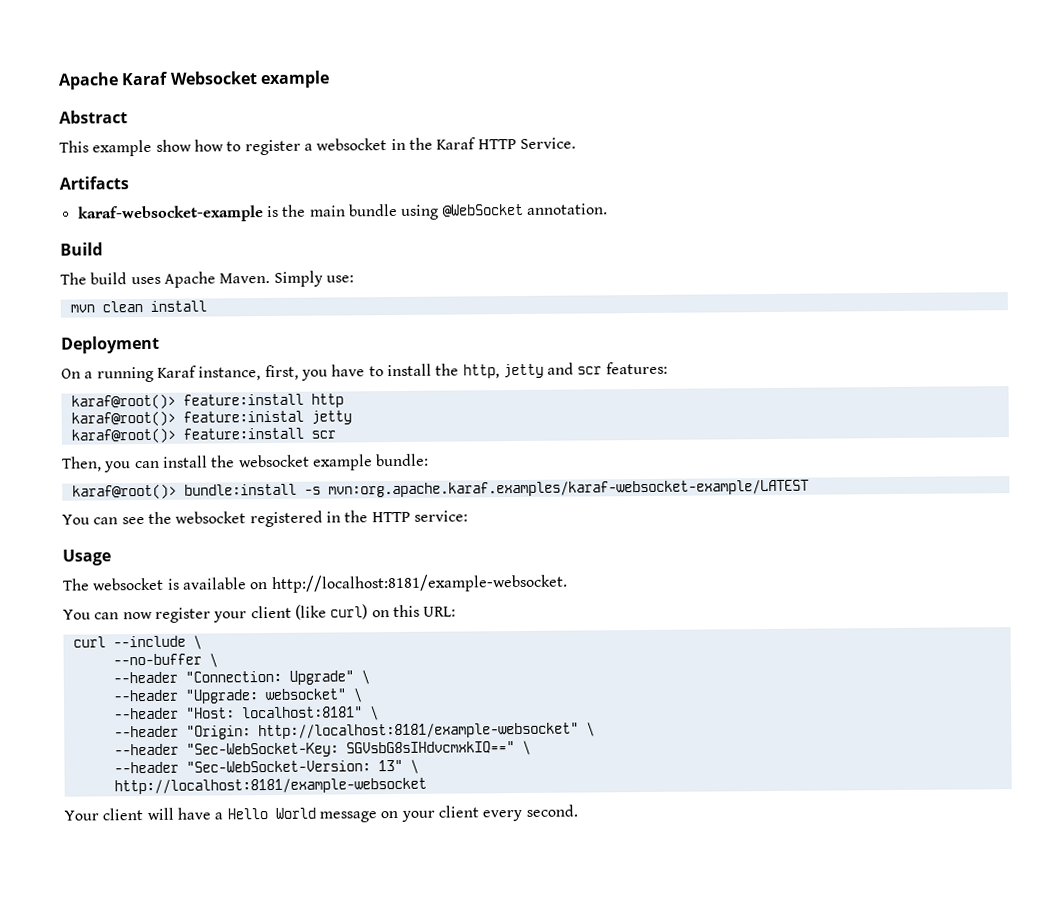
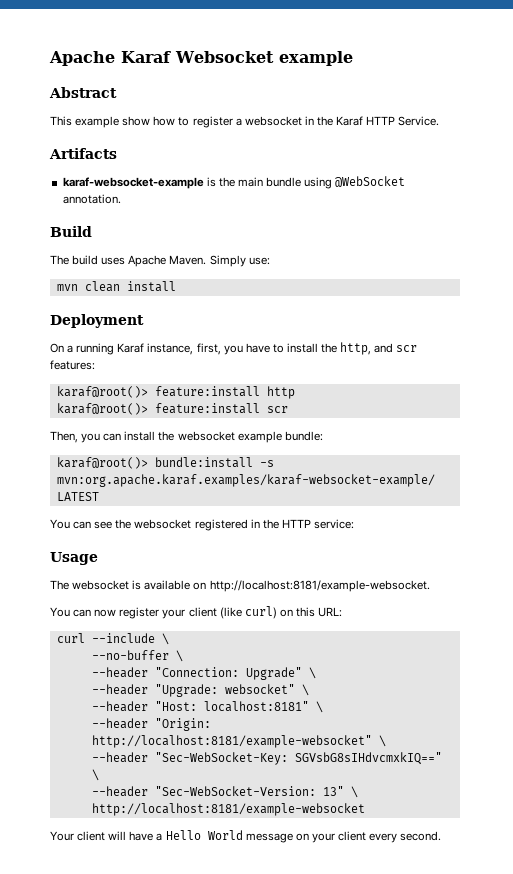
[502,363,544,379] jetty -> (372, 348) none
[70,410,352,427] // karaf@root()> feature:inistal jetty -> (295, 392) none

